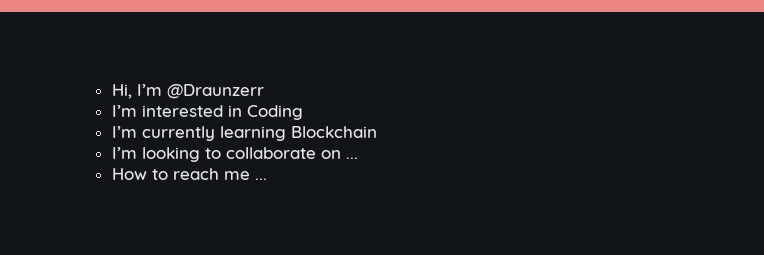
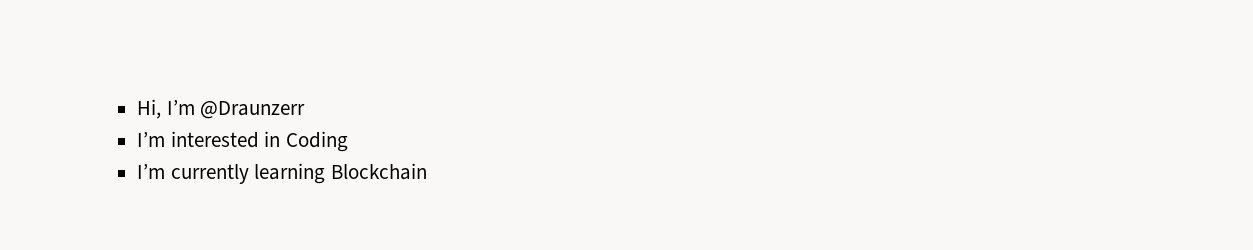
[111,147,358,162] [111,168,267,180] // I’m looking to collaborate on ... // How to reach me ... -> (428, 171) none

